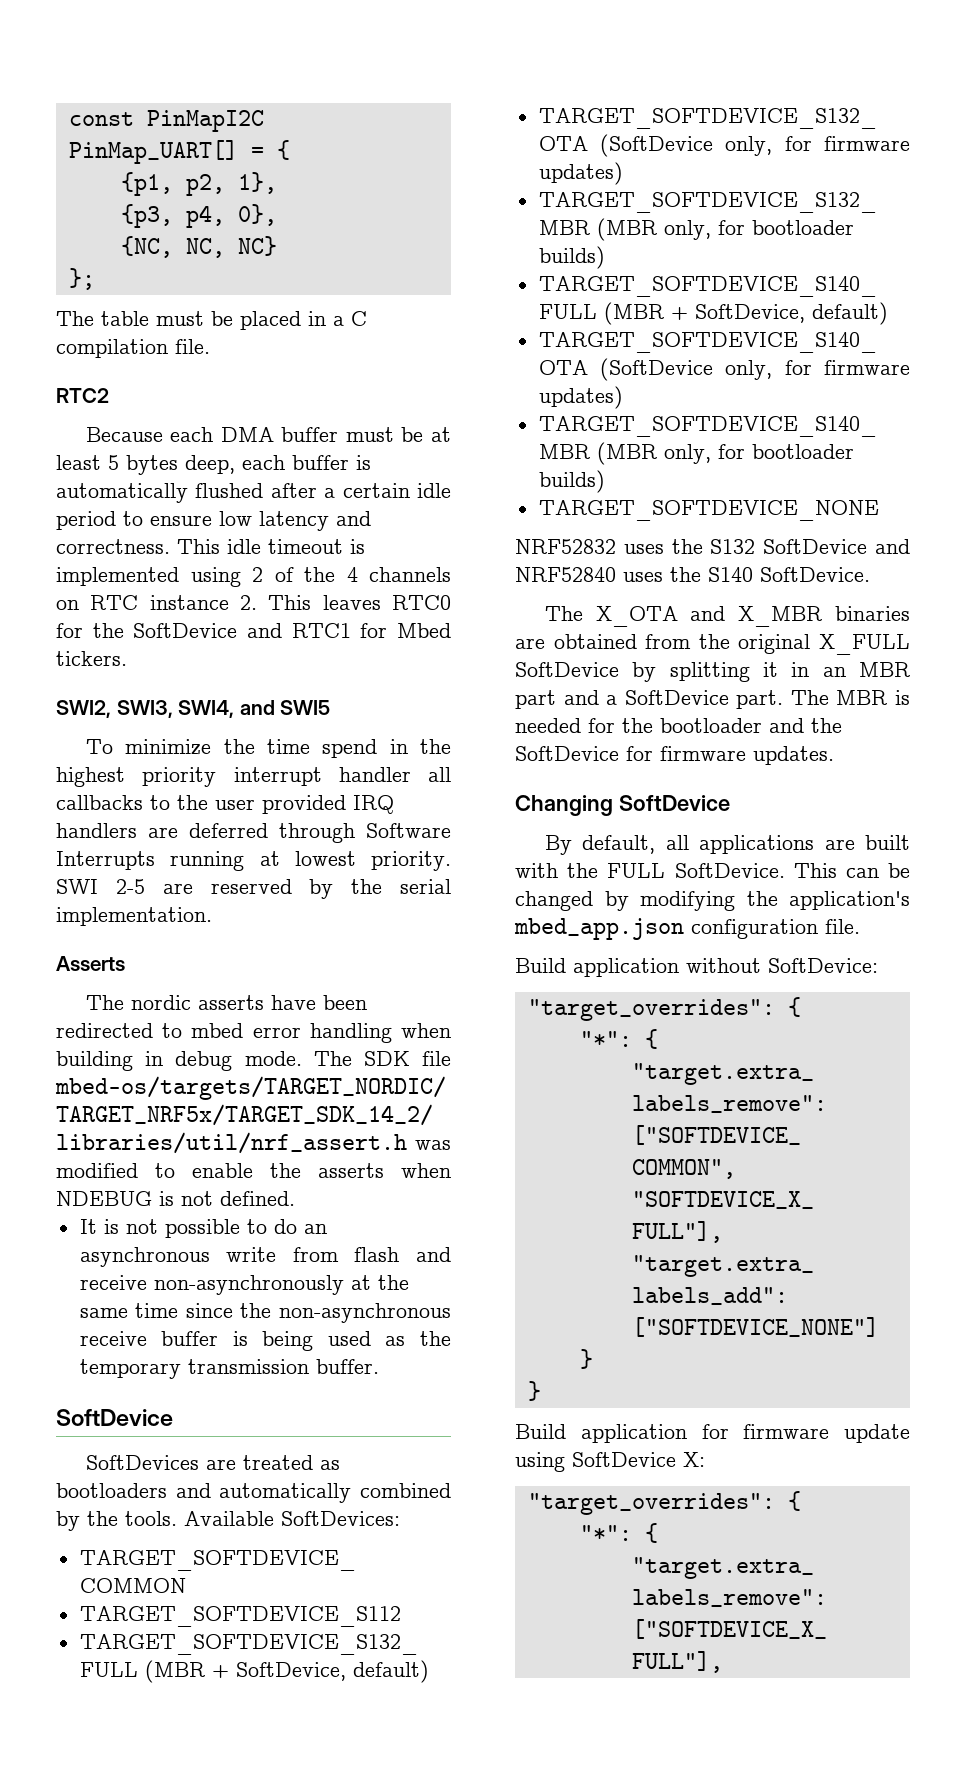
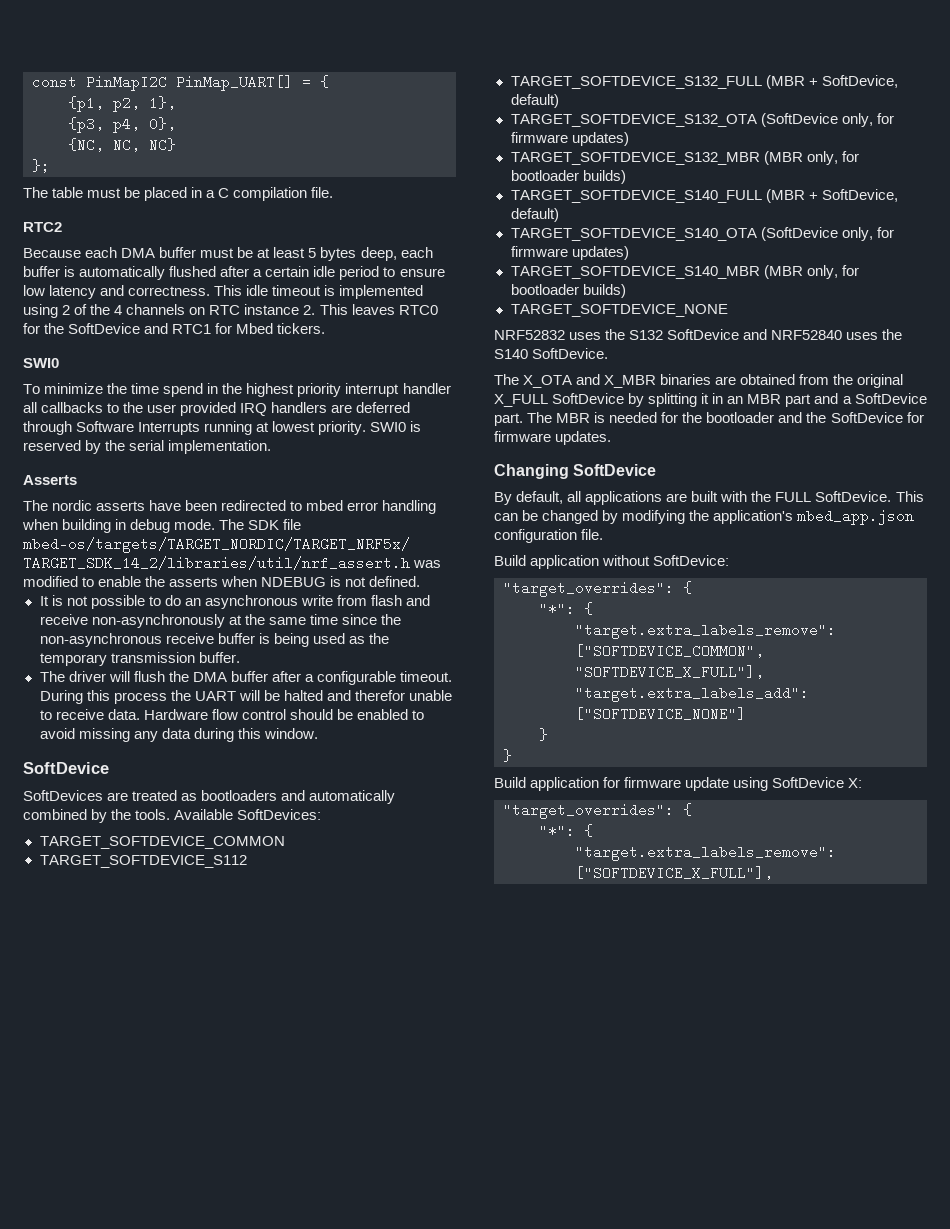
[56,700,331,718] SWI2, SWI3, SWI4, and SWI5 -> [23,358,59,368] SWI0
[56,879,193,894] SWI 2-5 are -> [370,421,422,432] SWI0 is
(379, 1366) none -> [39,671,453,685] [39,690,453,704] [39,709,424,720] [39,728,318,742] // The driver will flush the DMA buffer after a configurable timeout. During this process the UART will be halted and therefor unable to receive data. Hardware flow control should be enabled to avoid missing any data during this window.

